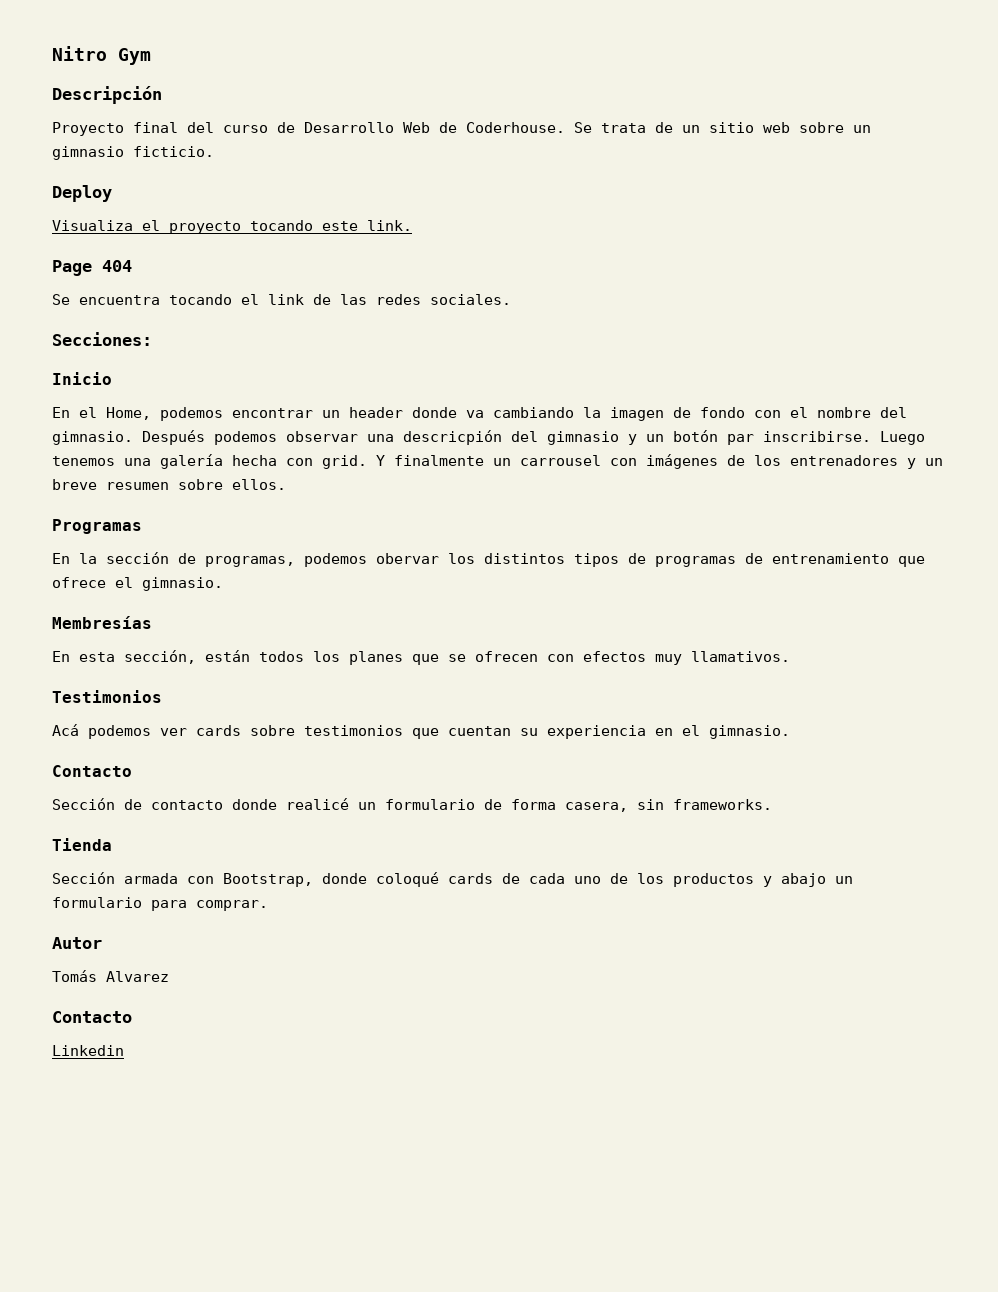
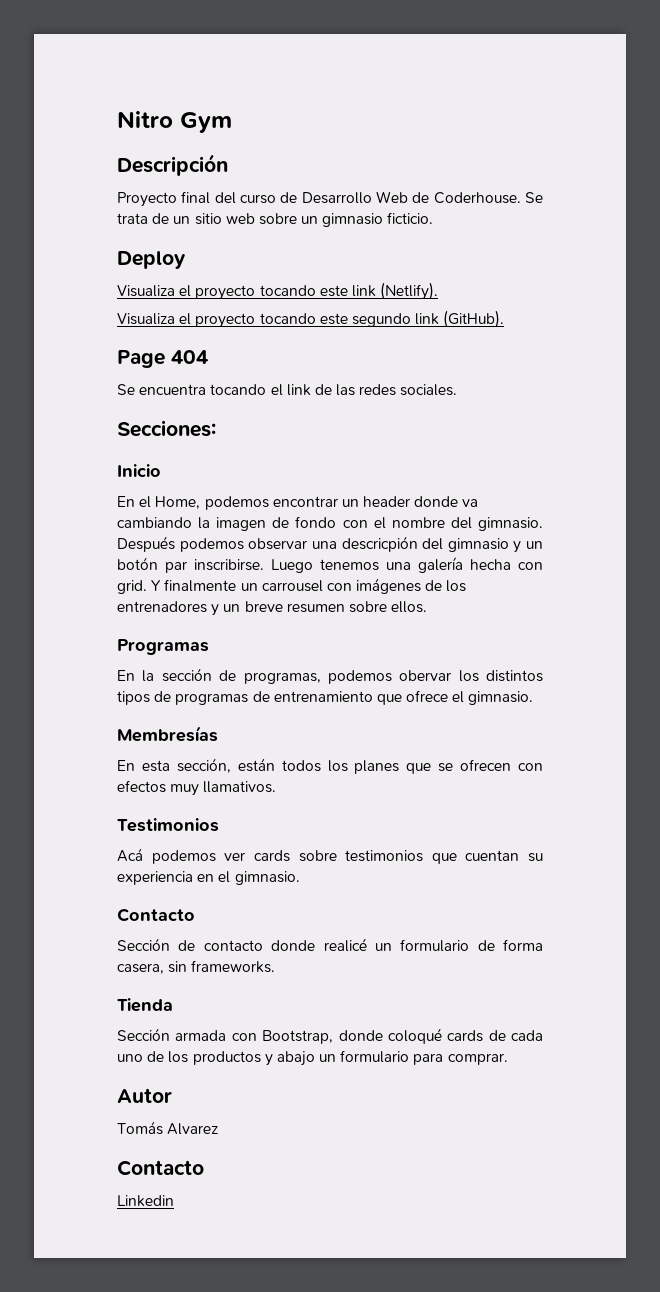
[367,220,412,231] link. -> [351,282,439,300] [117,310,505,328] link (Netlify). // Visualiza el proyecto tocando este segundo link (GitHub).

